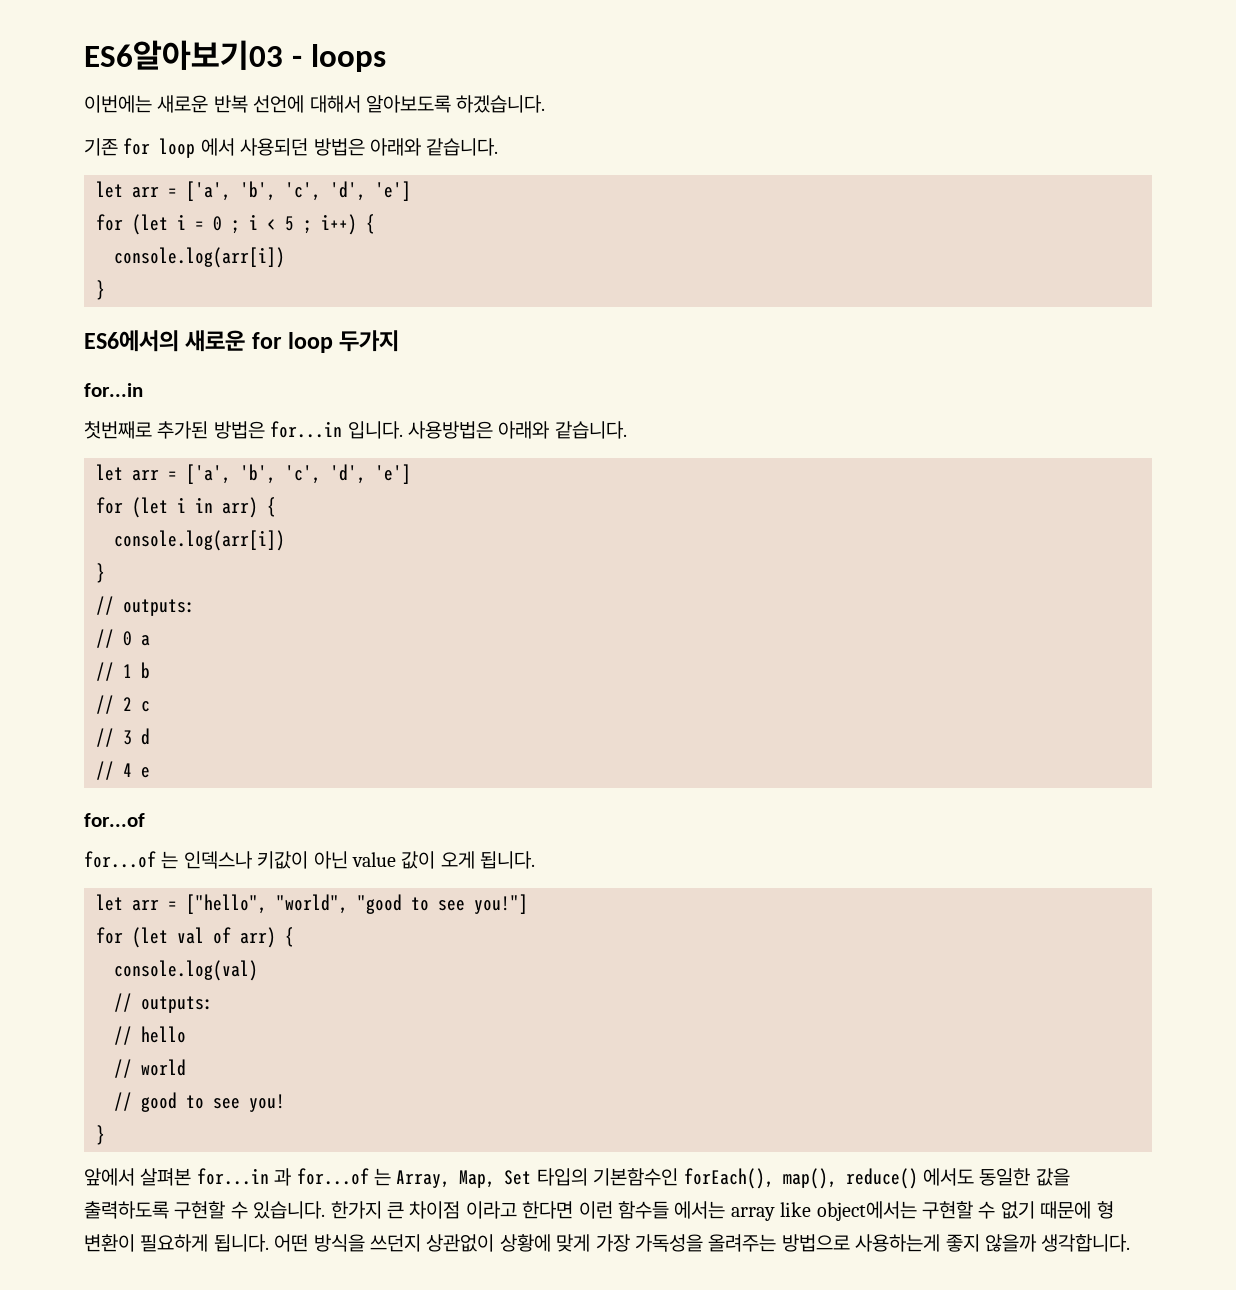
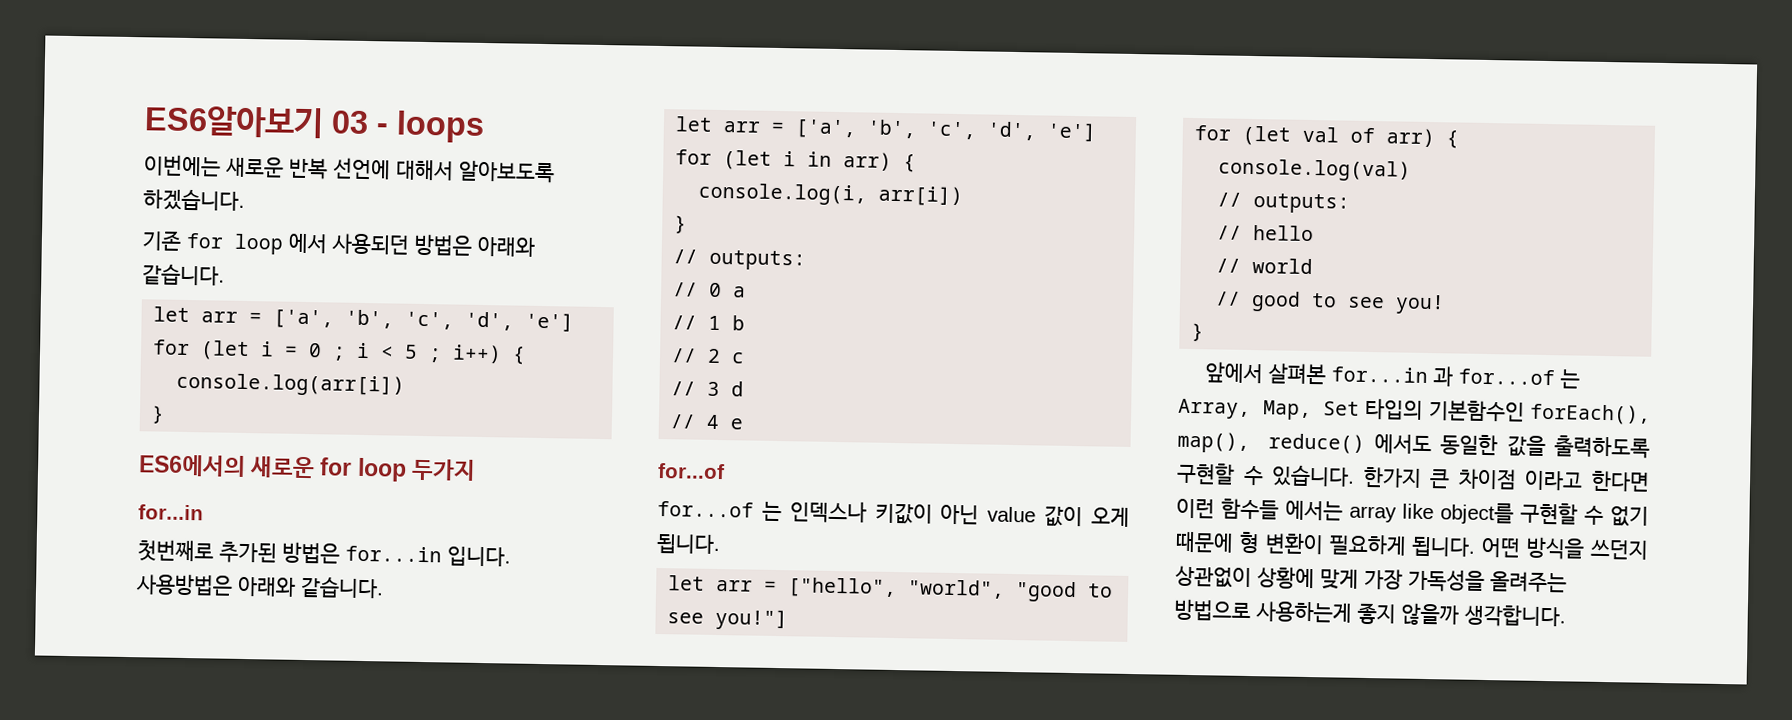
[84,40,283,70] ES6알아보기03 -> [144,105,369,139] ES6알아보기 03
[114,530,285,551] console.log(arr[i]) -> [698,182,964,207] console.log(i, arr[i])
[816,1201,917,1221] object에서는 -> [1440,502,1514,525] object를

